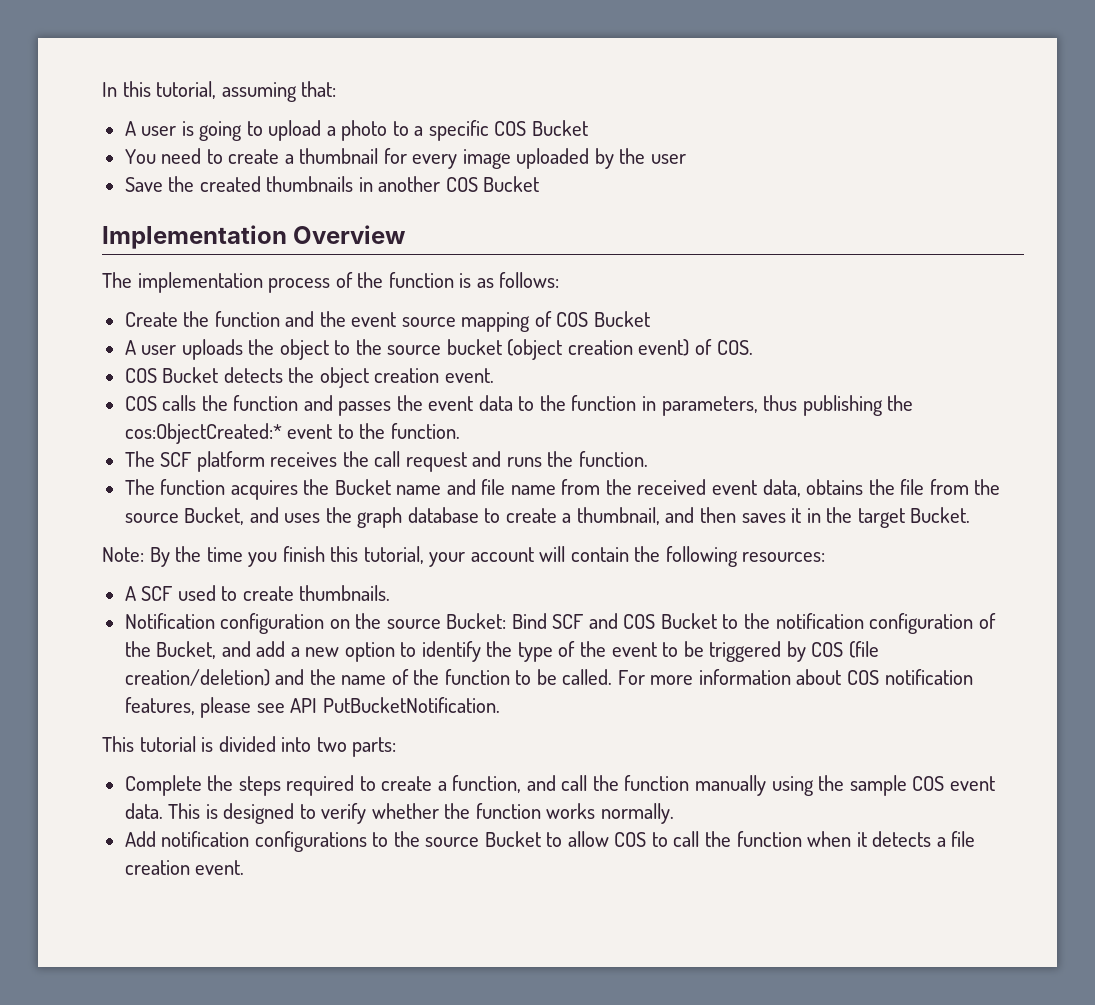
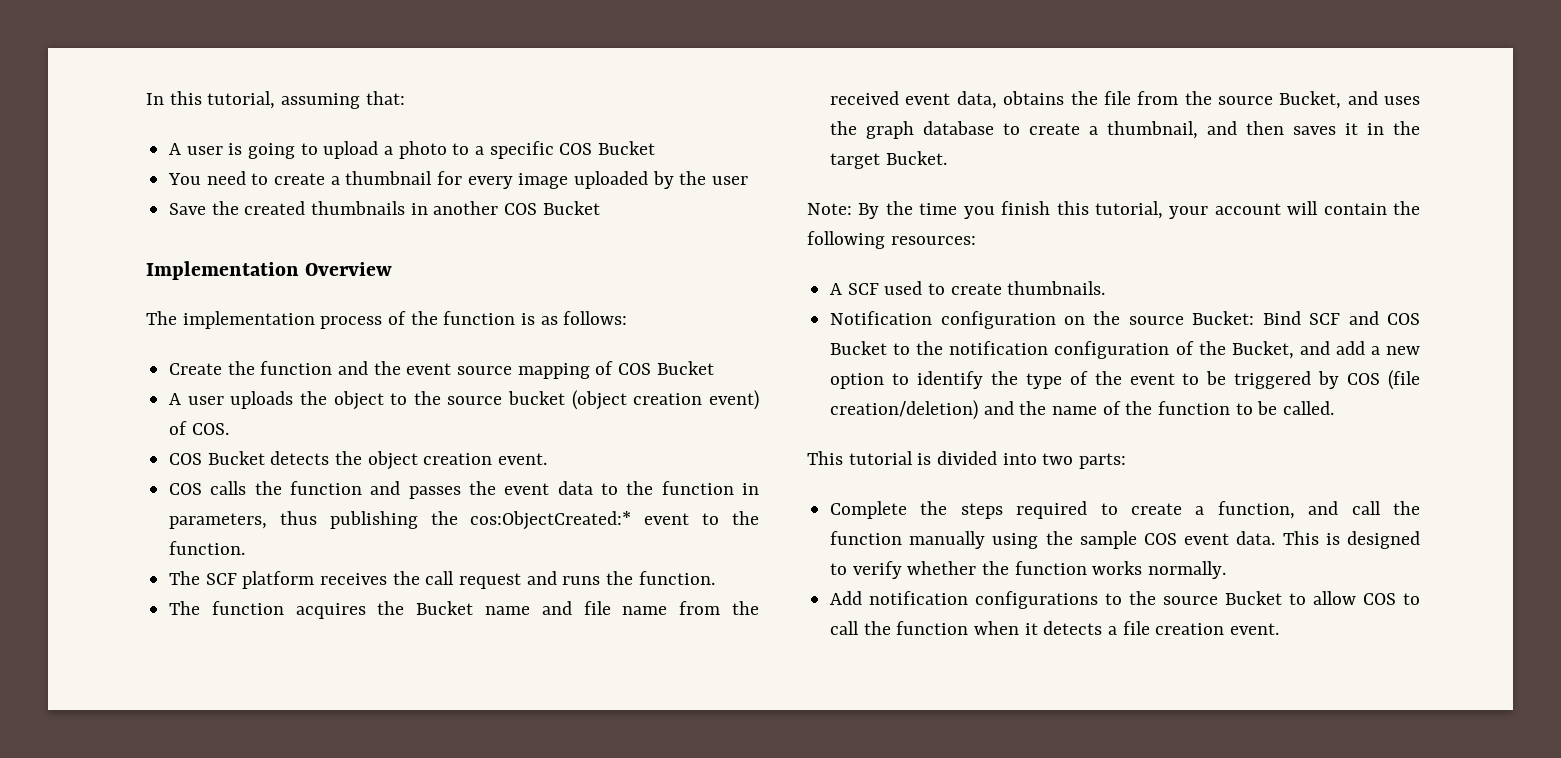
[617,669,973,685] [124,697,500,718] For more information about COS notification features, please see API PutBucketNotification. -> (1335, 408) none

